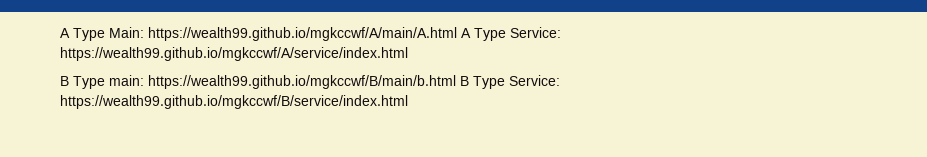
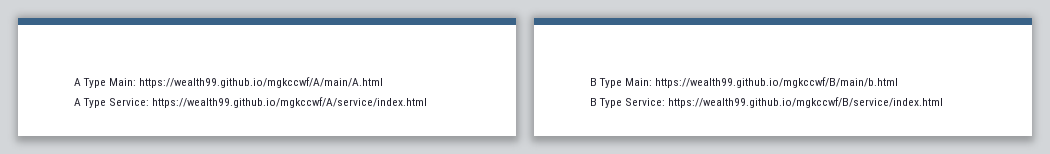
(457, 34) none -> (384, 82) //
[109,75,144,86] main: -> [625,78,653,86] Main:
(456, 82) none -> (899, 82) //

